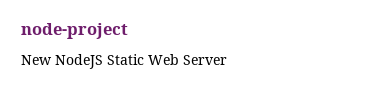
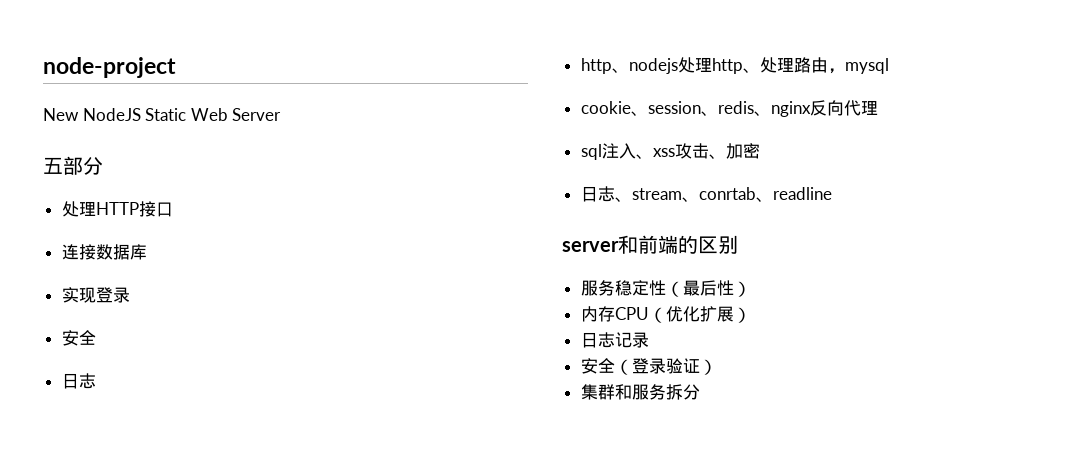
(227, 60) none -> [43,156,103,175] [61,201,173,217] [61,244,147,260] [61,287,130,303] [61,330,96,346] [61,373,96,389] [580,57,889,74] [580,100,878,117] [580,143,760,160] [580,186,832,202] [562,235,738,254] [580,280,751,297] [580,306,751,323] [580,332,649,348] [580,358,717,375] [580,384,700,400] // 五部分 // 处理HTTP接口 // 连接数据库 // 实现登录 // 安全 // 日志 // http、nodejs处理http、处理路由，mysql // cookie、session、redis、nginx反向代理 // sql注入、xss攻击、加密 // 日志、stream、conrtab、readline // server和前端的区别 // 服务稳定性（最后性） // 内存CPU（优化扩展） // 日志记录 // 安全（登录验证） // 集群和服务拆分

